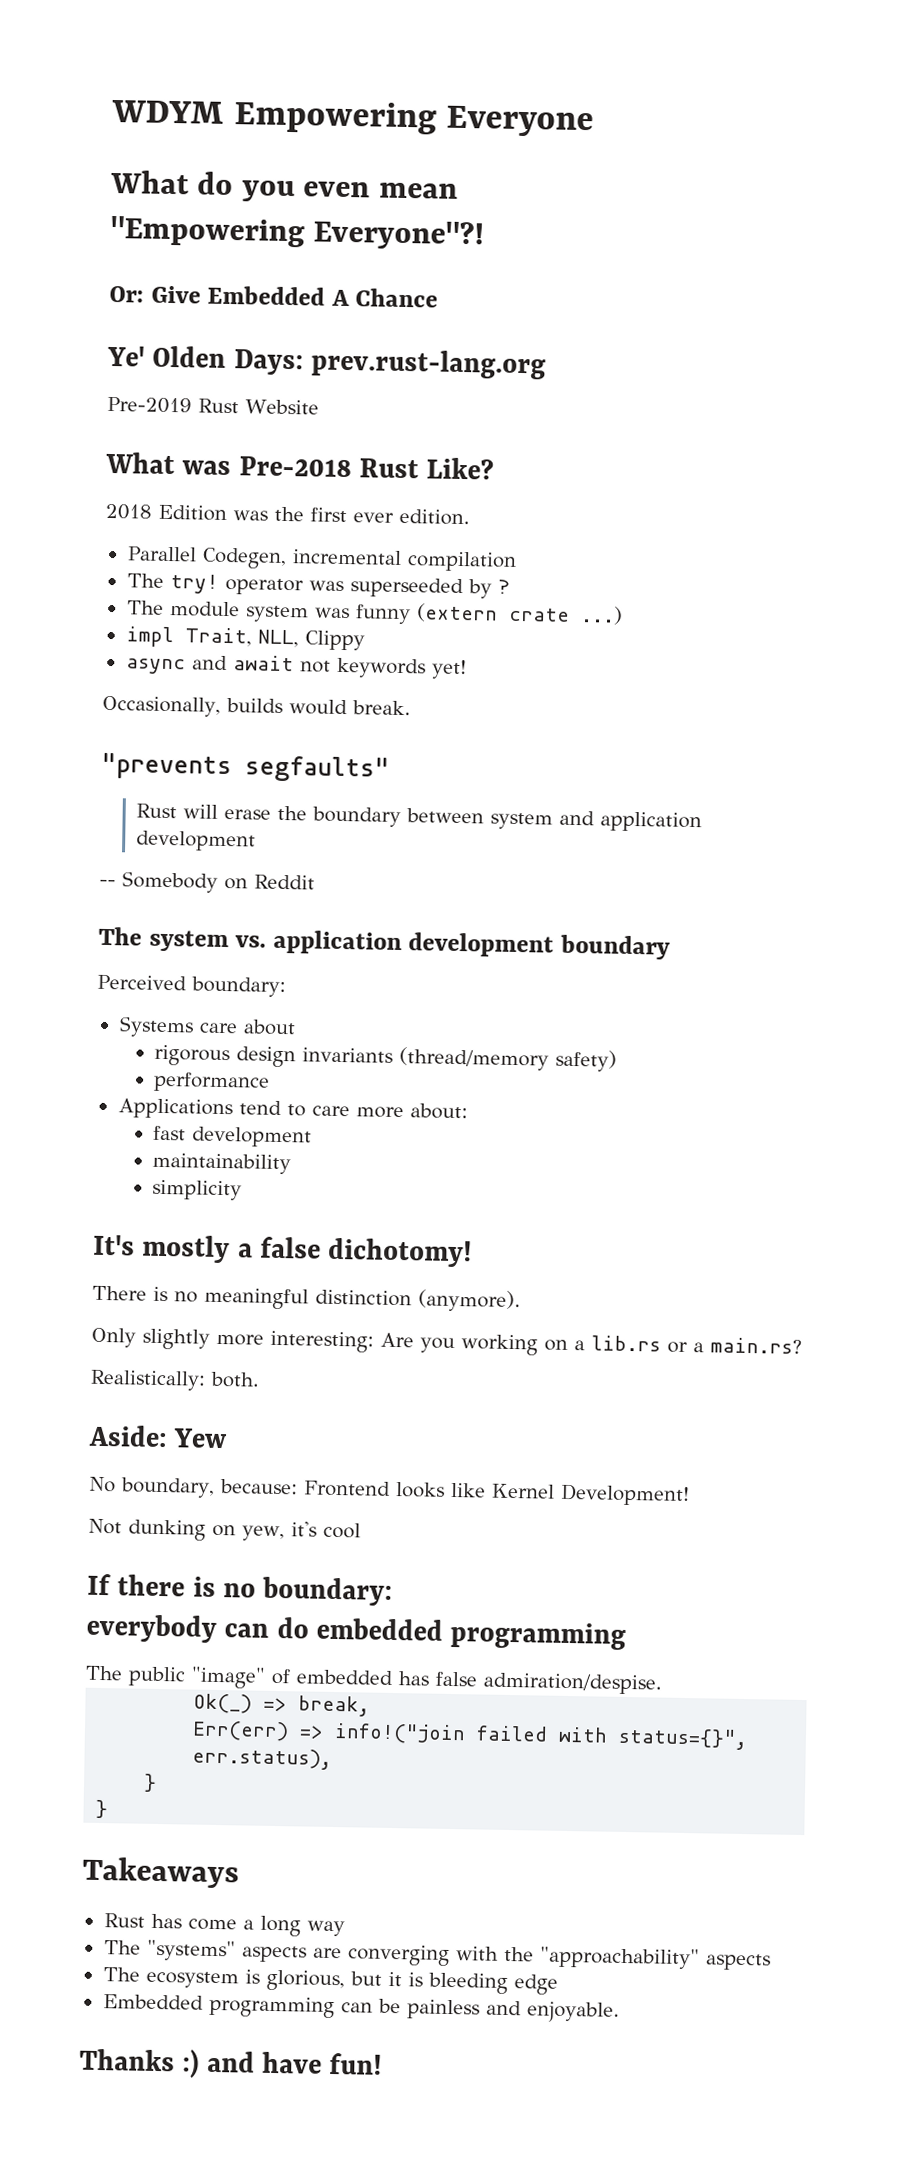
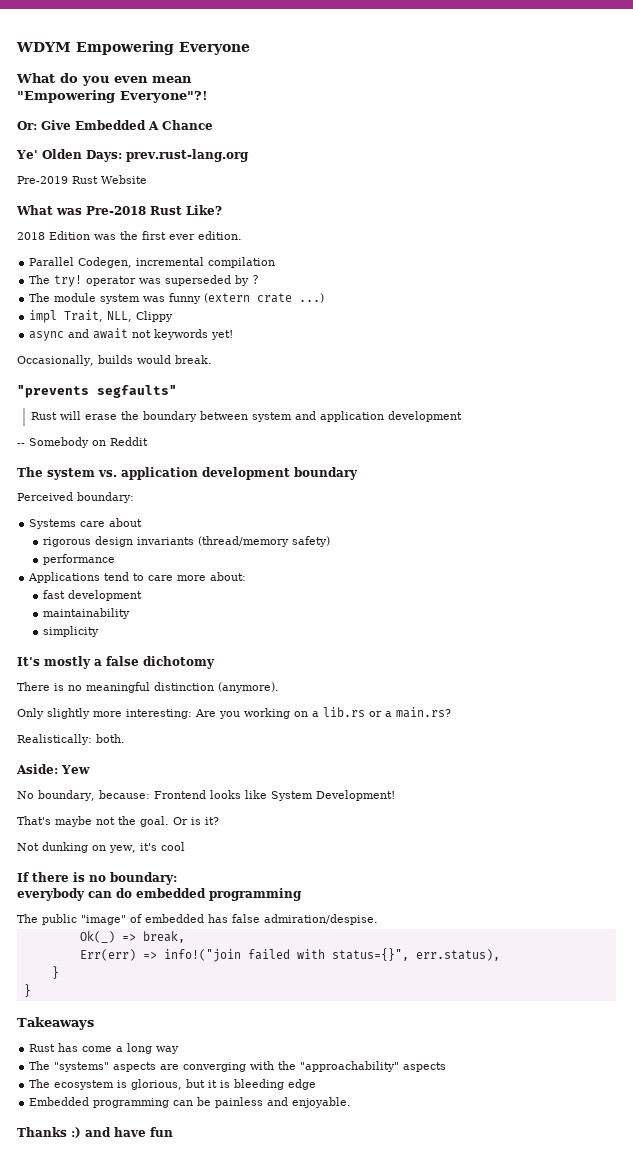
[349,577,464,599] superseeded -> [165,275,232,286] superseded
[327,1237,473,1268] dichotomy! -> [143,656,215,669] dichotomy
[491,1483,555,1499] Kernel -> [270,791,313,801] System
(690, 1495) none -> [17,816,219,827] // That's maybe not the goal. Or is it?
[329,2052,383,2075] fun! -> [150,1127,173,1137] fun

